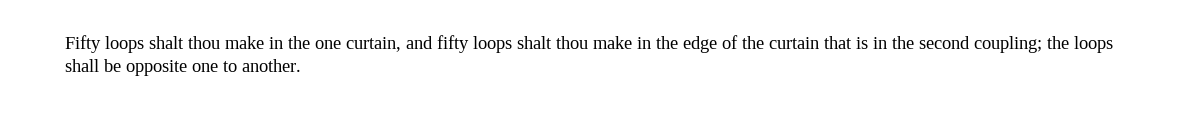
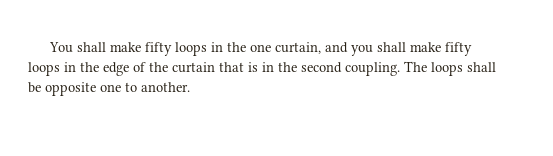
[65,35,264,53] Fifty loops shalt thou make -> [48,42,207,56] You shall make fifty loops
[437,35,632,53] fifty loops shalt thou make -> [350,42,472,56] [28,62,60,76] you shall make fifty loops
[974,36,1069,53] coupling; the -> [345,61,427,76] coupling. The

